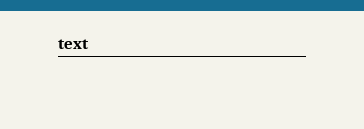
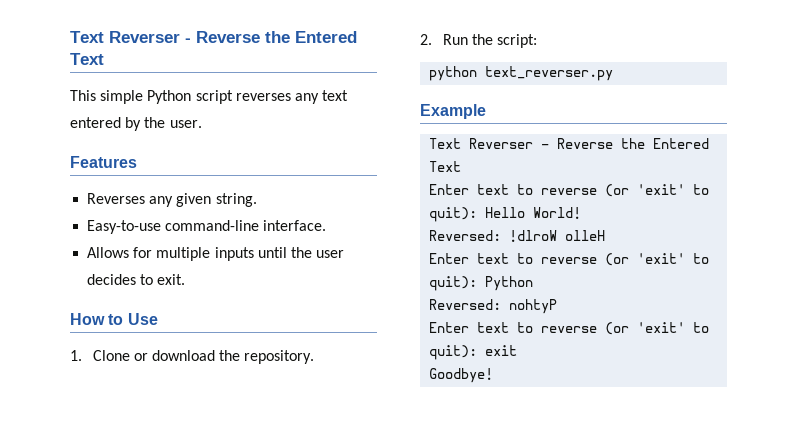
[58,39,89,49] text -> [70,31,357,43] [70,53,104,65] [70,90,349,104] [70,117,202,131] [70,156,137,168] [87,193,257,207] [87,220,327,234] [87,247,345,261] [87,274,186,285] [70,313,158,325] [70,350,315,364] [420,34,537,48] [429,66,614,81] [420,104,486,119] [429,138,710,149] [429,161,462,172] [429,184,710,197] [429,207,582,222] [429,230,606,242] [429,253,710,266] [429,276,534,291] [429,299,558,314] [429,322,710,335] [429,345,518,360] [429,368,494,383] Text Reverser - Reverse the Entered Text // This simple Python script reverses any text entered by the user. // Features // Reverses any given string. // Easy-to-use command-line interface. // Allows for multiple inputs until the user decides to exit. // How to Use // 1. Clone or download the repository. // 2. Run the script: // python text_reverser.py // Example // Text Reverser - Reverse the Entered Text // Enter text to reverse (or 'exit' to quit): Hello World! // Reversed: !dlroW olleH // Enter text to reverse (or 'exit' to quit): Python // Reversed: nohtyP // Enter text to reverse (or 'exit' to quit): exit // Goodbye!

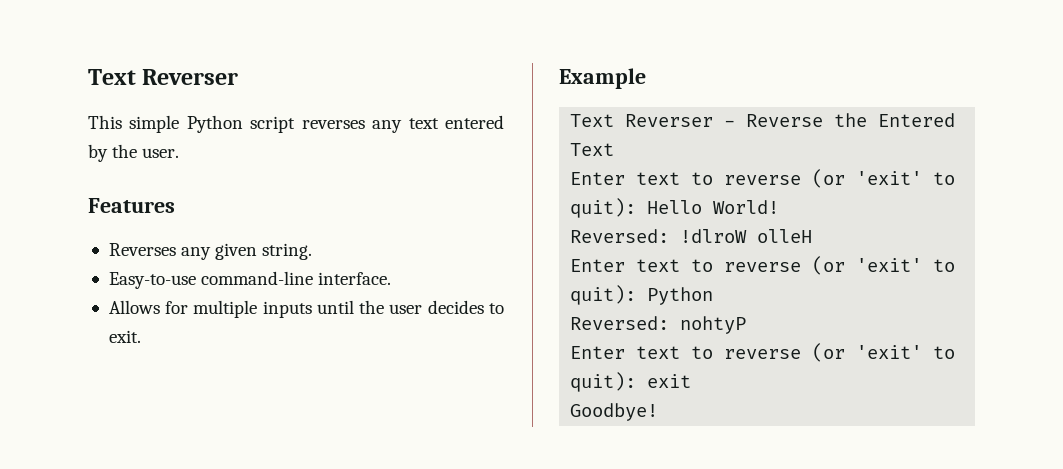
[70,31,357,43] [70,53,104,65] Text Reverser - Reverse the Entered Text -> [88,69,239,85] Text Reverser
[70,313,158,325] [70,350,315,364] [420,34,537,48] [429,66,614,81] // How to Use // 1. Clone or download the repository. // 2. Run the script: // python text_reverser.py -> (141, 336) none

